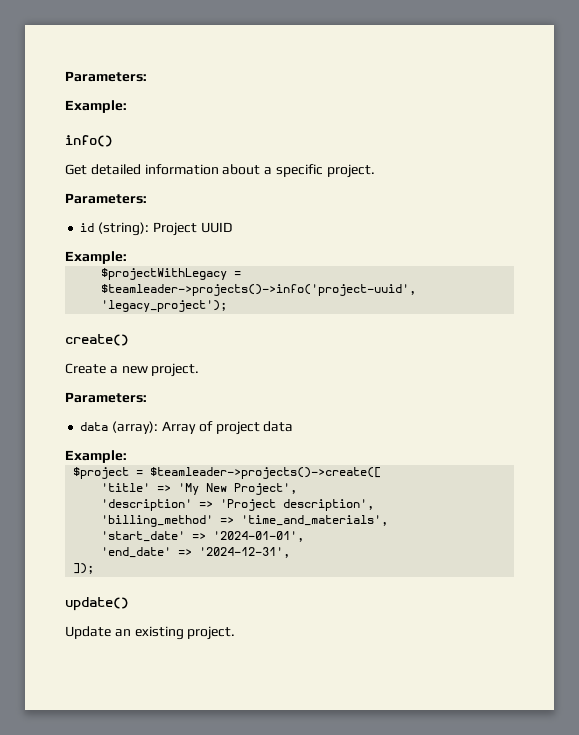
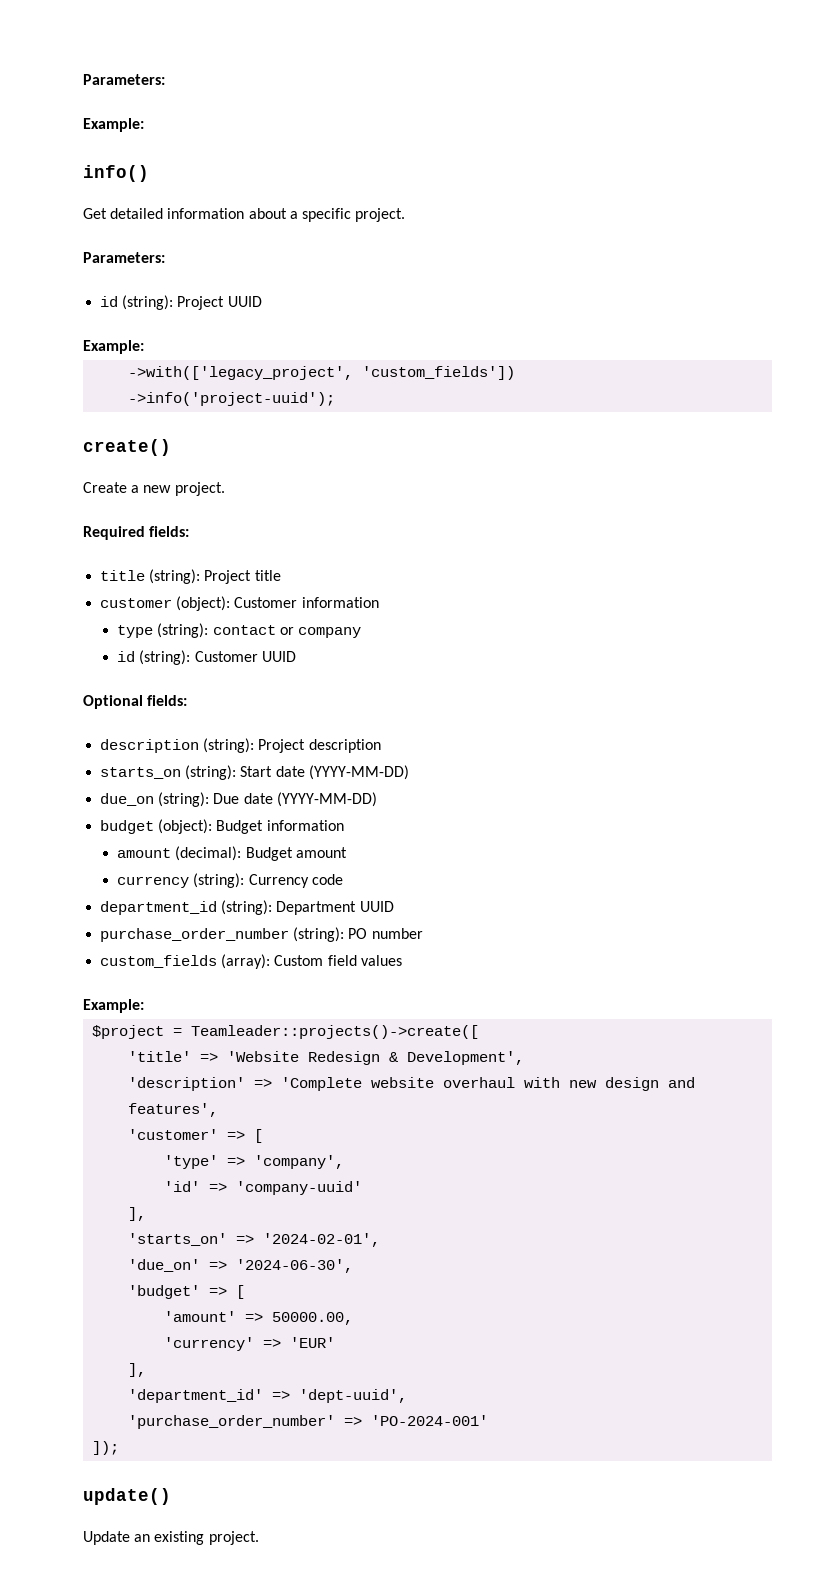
[101,268,242,280] [101,284,417,296] [101,300,228,312] $projectWithLegacy = $teamleader->projects()->info('project-uuid', 'legacy_project'); -> [128,366,516,380] [128,392,336,406] ->with(['legacy_project', 'custom_fields']) // ->info('project-uuid');
[65,392,147,403] [80,421,294,435] Parameters: // data (array): Array of project data -> [83,526,190,540] [100,569,281,584] [100,596,379,611] [117,623,362,638] [117,650,296,665] [83,695,188,709] [100,738,381,753] [100,765,409,780] [100,792,377,807] [100,819,344,834] [117,846,347,861] [117,873,343,888] [100,900,394,915] [100,927,423,942] [100,954,402,969] Required fields: // title (string): Project title // customer (object): Customer information // type (string): contact or company // id (string): Customer UUID // Optional fields: // description (string): Project description // starts_on (string): Start date (YYYY-MM-DD) // due_on (string): Due date (YYYY-MM-DD) // budget (object): Budget information // amount (decimal): Budget amount // currency (string): Currency code // department_id (string): Department UUID // purchase_order_number (string): PO number // custom_fields (array): Custom field values
[150,467,382,479] $teamleader->projects()->create([ -> [191,1025,480,1039] Teamleader::projects()->create([
[178,483,298,495] [101,499,375,511] [101,515,389,527] [101,531,305,542] [101,547,291,558] 'My New Project', // 'description' => 'Project description', // 'billing_method' => 'time_and_materials', // 'start_date' => '2024-01-01', // 'end_date' => '2024-12-31', -> [227,1051,525,1065] [128,1077,696,1091] [128,1103,219,1117] [128,1129,264,1143] [164,1155,345,1169] [164,1181,363,1195] [128,1207,147,1221] [128,1233,381,1247] [128,1259,354,1273] [128,1285,246,1299] [164,1311,354,1325] [164,1337,336,1351] [128,1363,147,1377] [128,1389,408,1403] [128,1415,489,1429] 'Website Redesign & Development', // 'description' => 'Complete website overhaul with new design and features', // 'customer' => [ // 'type' => 'company', // 'id' => 'company-uuid' // ], // 'starts_on' => '2024-02-01', // 'due_on' => '2024-06-30', // 'budget' => [ // 'amount' => 50000.00, // 'currency' => 'EUR' // ], // 'department_id' => 'dept-uuid', // 'purchase_order_number' => 'PO-2024-001'

